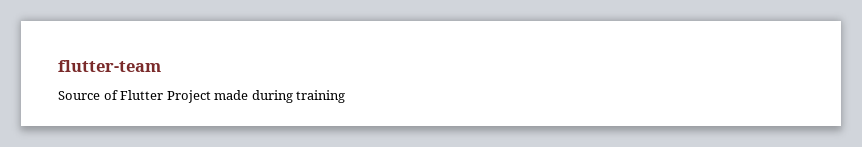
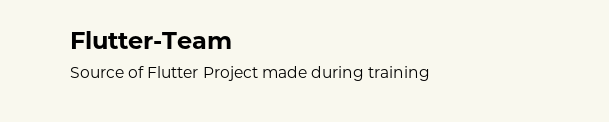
[58,60,161,72] flutter-team -> [70,31,232,49] Flutter-Team

